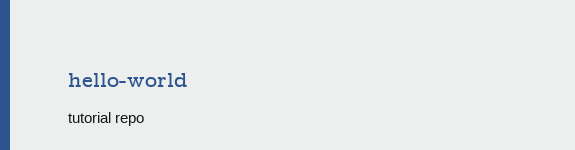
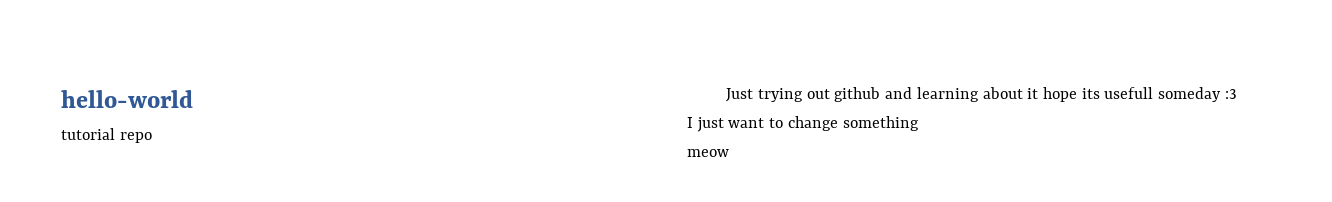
(145, 120) none -> [726,87,1237,102] [687,116,919,132] [687,149,729,157] // Just trying out github and learning about it hope its usefull someday :3 // I just want to change something // meow

